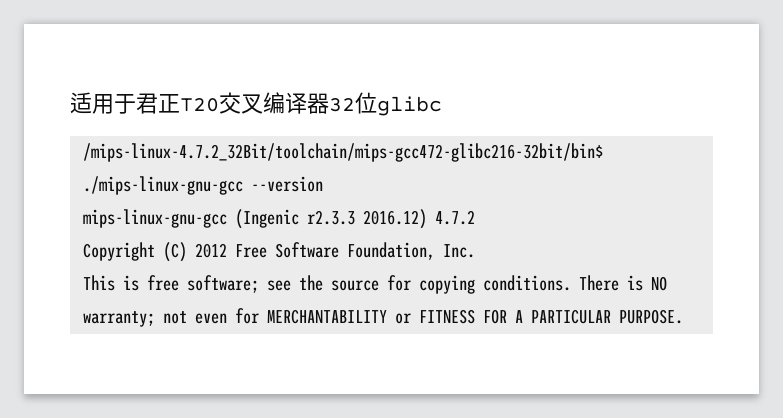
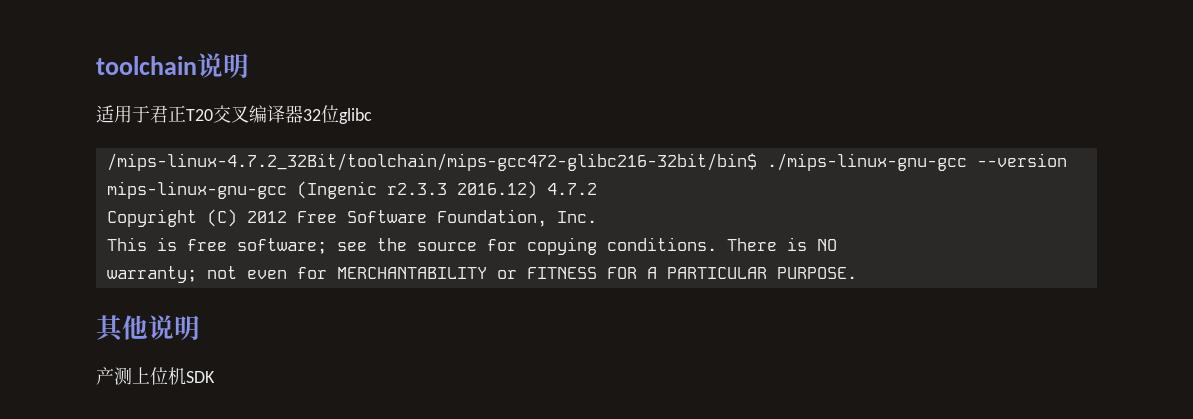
(70, 103) none -> [96,53,249,78] toolchain说明 //
(684, 316) none -> [96,315,200,342] [96,367,215,385] // 其他说明 // 产测上位机SDK

